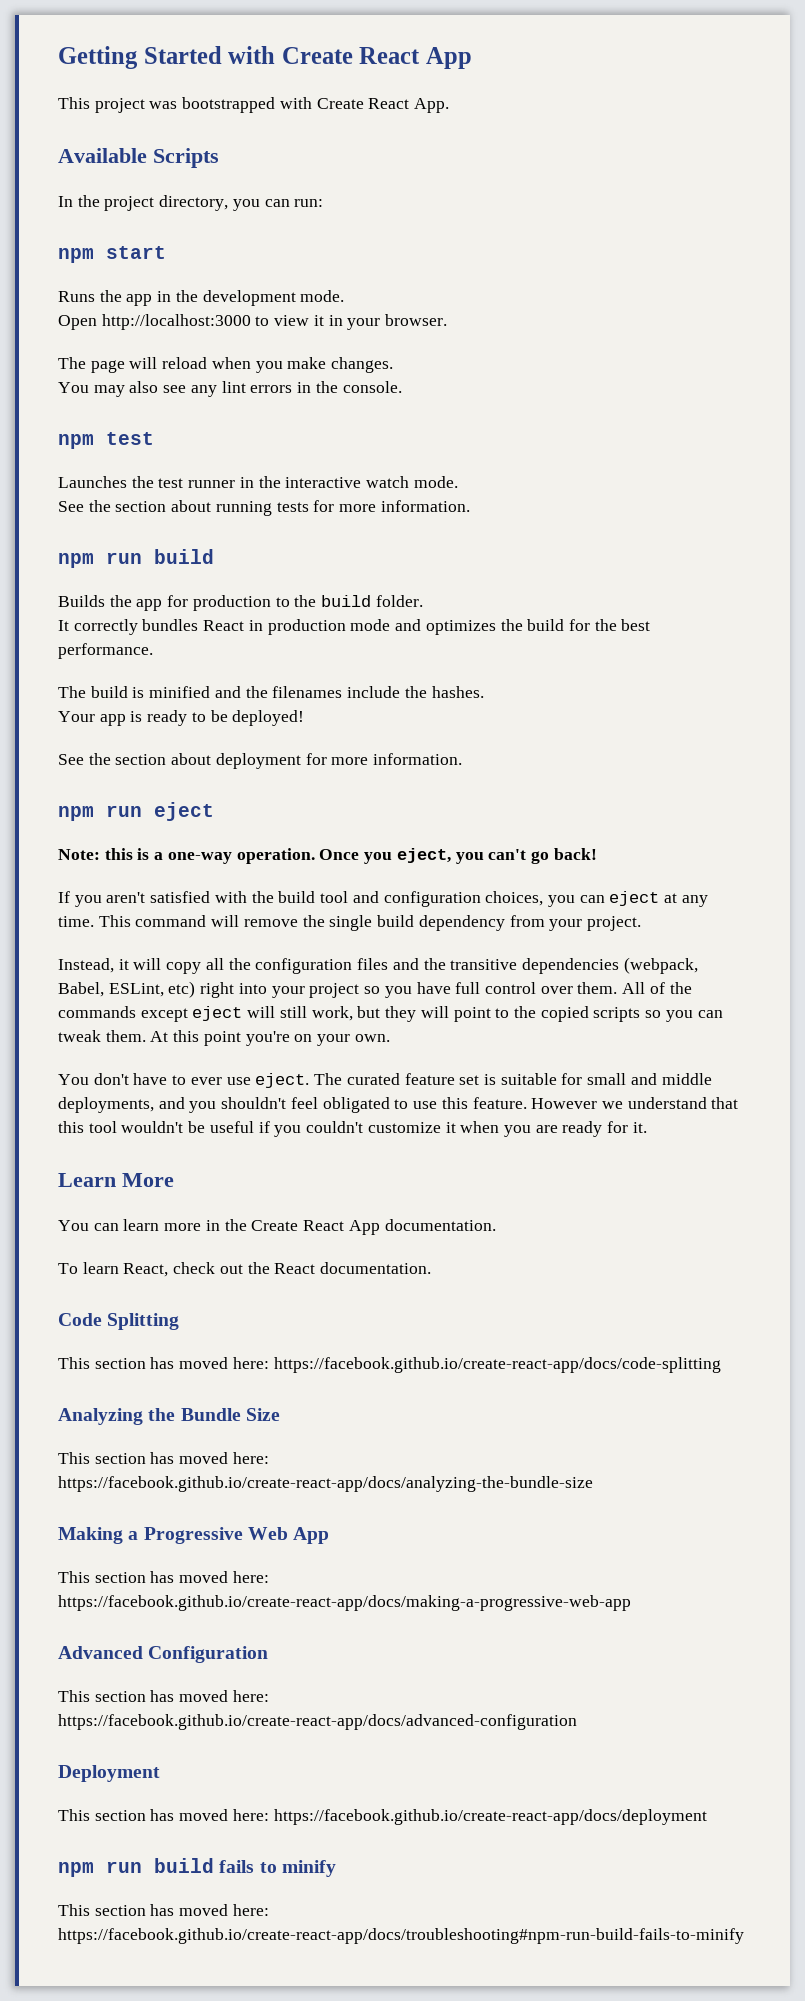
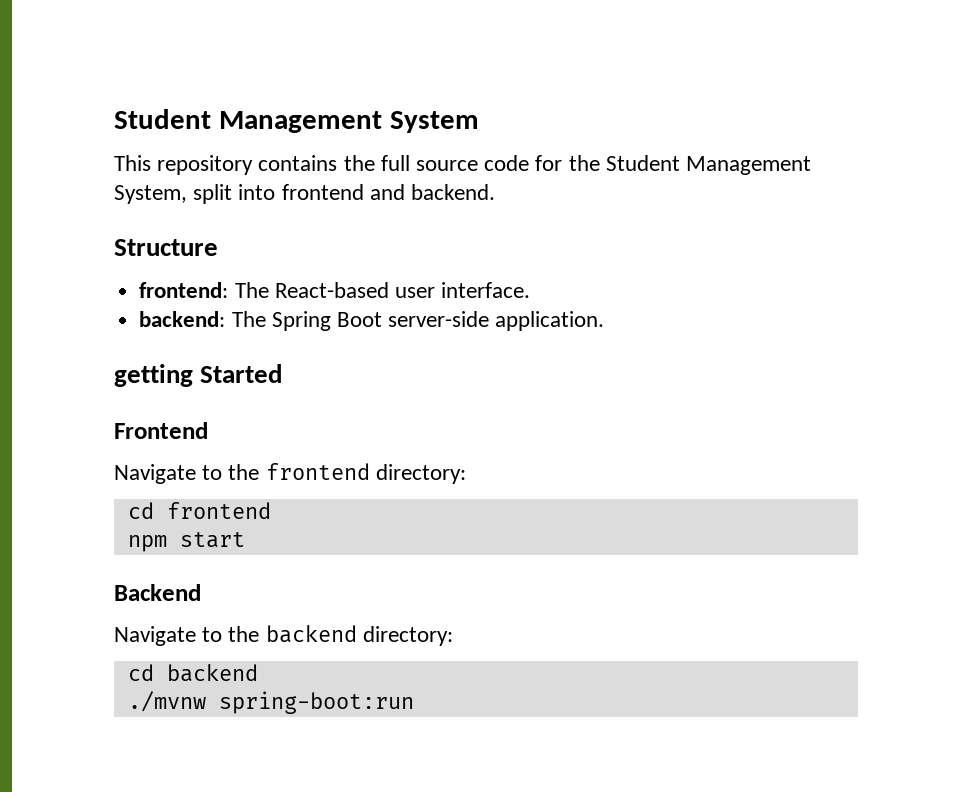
[58,46,473,69] [58,97,450,113] [58,148,219,168] [58,195,324,211] [58,246,166,263] [58,290,345,306] [58,314,448,330] [58,357,394,373] [58,381,402,397] [58,432,154,449] [58,476,458,488] [58,500,470,516] [58,549,214,568] [58,595,423,611] [58,619,651,635] [58,643,153,659] [58,686,484,698] [58,710,305,726] [58,753,463,769] [58,802,214,821] [58,848,597,864] [58,891,708,907] [58,915,641,931] [58,957,698,974] [58,981,692,998] [58,1006,723,1022] [58,1030,390,1046] [58,1073,712,1088] [58,1097,739,1113] [58,1121,647,1137] [58,1173,174,1187] [58,1219,496,1235] [58,1262,432,1277] [58,1313,180,1330] [58,1357,721,1373] [58,1408,280,1425] [58,1452,269,1464] [58,1476,593,1492] [58,1527,330,1544] [58,1571,269,1583] [58,1595,631,1611] [58,1646,269,1663] [58,1690,269,1702] [58,1714,577,1730] [58,1765,160,1782] [58,1809,707,1825] [58,1858,336,1877] [58,1904,269,1916] [58,1928,744,1944] Getting Started with Create React App // This project was bootstrapped with Create React App. // Available Scripts // In the project directory, you can run: // npm start // Runs the app in the development mode. // Open http://localhost:3000 to view it in your browser. // The page will reload when you make changes. // You may also see any lint errors in the console. // npm test // Launches the test runner in the interactive watch mode. // See the section about running tests for more information. // npm run build // Builds the app for production to the build folder. // It correctly bundles React in production mode and optimizes the build for the best performance. // The build is minified and the filenames include the hashes. // Your app is ready to be deployed! // See the section about deployment for more information. // npm run eject // Note: this is a one-way operation. Once you eject, you can't go back! // If you aren't satisfied with the build tool and configuration choices, you can eject at any time. This command will remove the single build dependency from your project. // Instead, it will copy all the configuration files and the transitive dependencies (webpack, Babel, ESLint, etc) right into your project so you have full control over them. All of the commands except eject will still work, but they will point to the copied scripts so you can tweak them. At this point you're on your own. // You don't have to ever use eject. The curated feature set is suitable for small and middle deployments, and you shouldn't feel obligated to use this feature. However we understand that this tool wouldn't be useful if you couldn't customize it when you are ready for it. // Learn More // You can learn more in the Create React App documentation. // To learn React, check out the React documentation. // Code Splitting // This section has moved here: https://facebook.github.io/create-react-app/docs/code-splitting // Analyzing the Bundle Size // This section has moved here: https://facebook.github.io/create-react-app/docs/analyzing-the-bundle-size // Making a Progressive Web App // This section has moved here: https://facebook.github.io/create-react-app/docs/making-a-progressive-web-app // Advanced Configuration // This section has moved here: https://facebook.github.io/create-react-app/docs/advanced-configuration // Deployment // This section has moved here: https://facebook.github.io/create-react-app/docs/deployment // npm run build fails to minify // This section has moved here: https://facebook.github.io/create-react-app/docs/troubleshooting#npm-run-build-fails-to-minify -> [114,109,479,133] [114,155,812,175] [114,184,496,204] [114,239,218,256] [139,282,531,298] [139,311,605,331] [114,364,283,387] [114,422,208,439] [114,463,466,484] [127,502,271,519] [127,532,245,552] [114,584,201,601] [114,625,453,646] [127,664,258,682] [127,691,414,714] Student Management System // This repository contains the full source code for the Student Management System, split into frontend and backend. // Structure // frontend: The React-based user interface. // backend: The Spring Boot server-side application. // getting Started // Frontend // Navigate to the frontend directory: // cd frontend // npm start // Backend // Navigate to the backend directory: // cd backend // ./mvnw spring-boot:run

